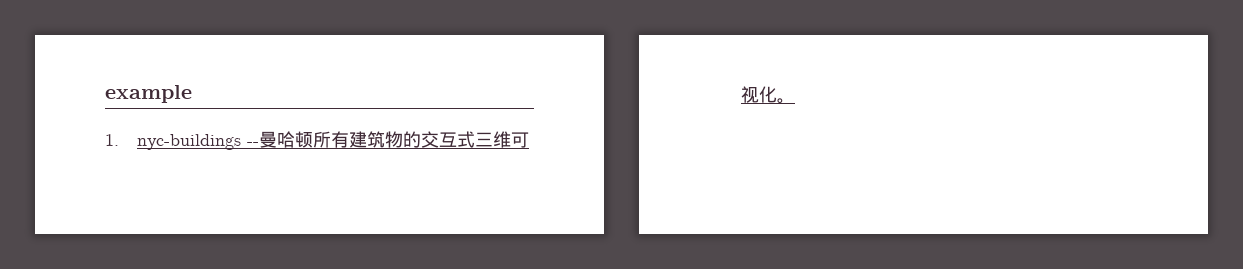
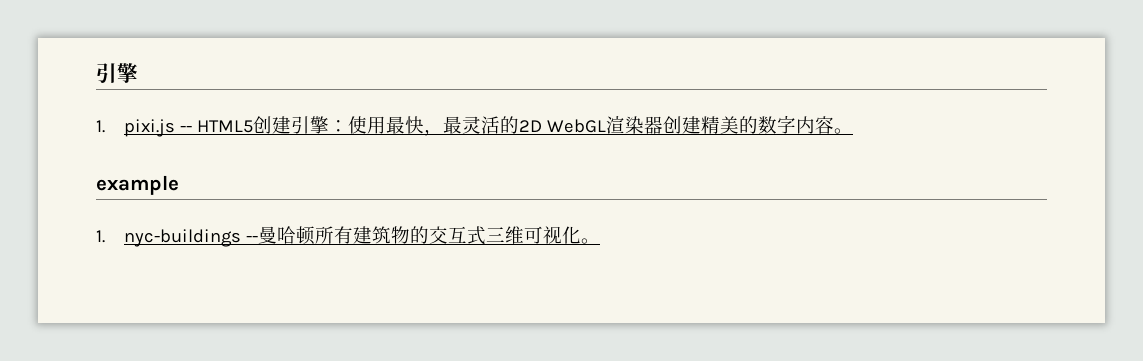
(105, 94) none -> [96,63,138,84] [96,115,854,137] 引擎 // 1. pixi.js -- HTML5创建引擎：使用最快，最灵活的2D WebGL渲染器创建精美的数字内容。 //

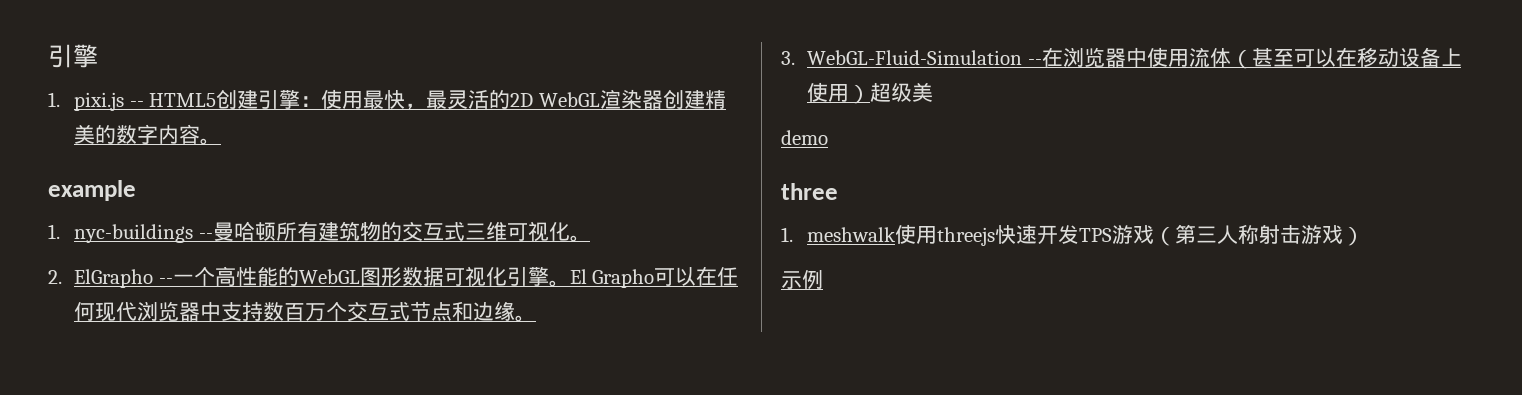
(601, 241) none -> [48,266,739,288] [73,301,536,322] [781,47,1462,69] [806,82,933,104] [781,130,828,145] [781,183,838,200] [781,224,1364,246] [781,270,823,290] // 2. ElGrapho --一个高性能的WebGL图形数据可视化引擎。El Grapho可以在任何现代浏览器中支持数百万个交互式节点和边缘。 // 3. WebGL-Fluid-Simulation --在浏览器中使用流体（甚至可以在移动设备上使用）超级美 // demo // three // 1. meshwalk使用threejs快速开发TPS游戏（第三人称射击游戏） // 示例

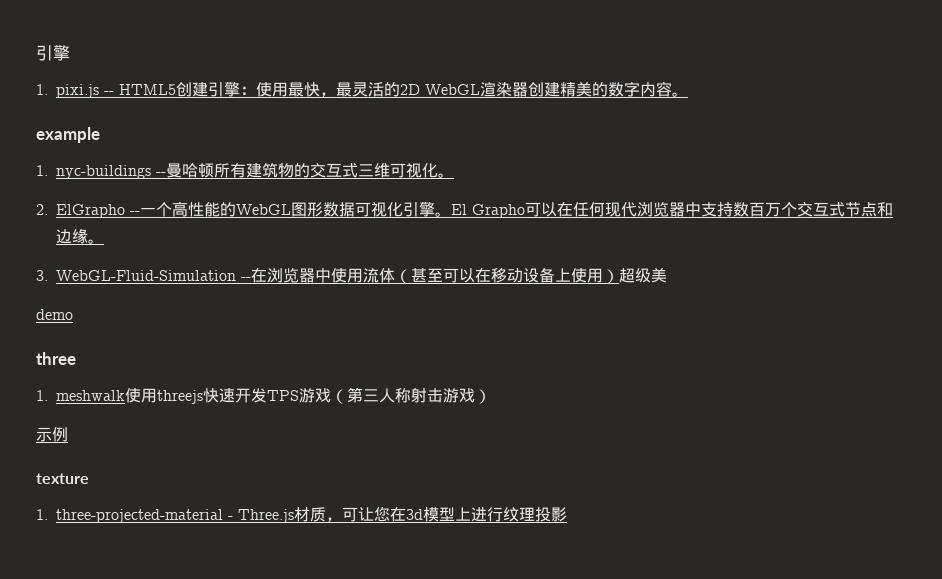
(823, 280) none -> [36,473,89,484] [36,506,567,523] // texture // 1. three-projected-material - Three.js材质，可让您在3d模型上进行纹理投影

